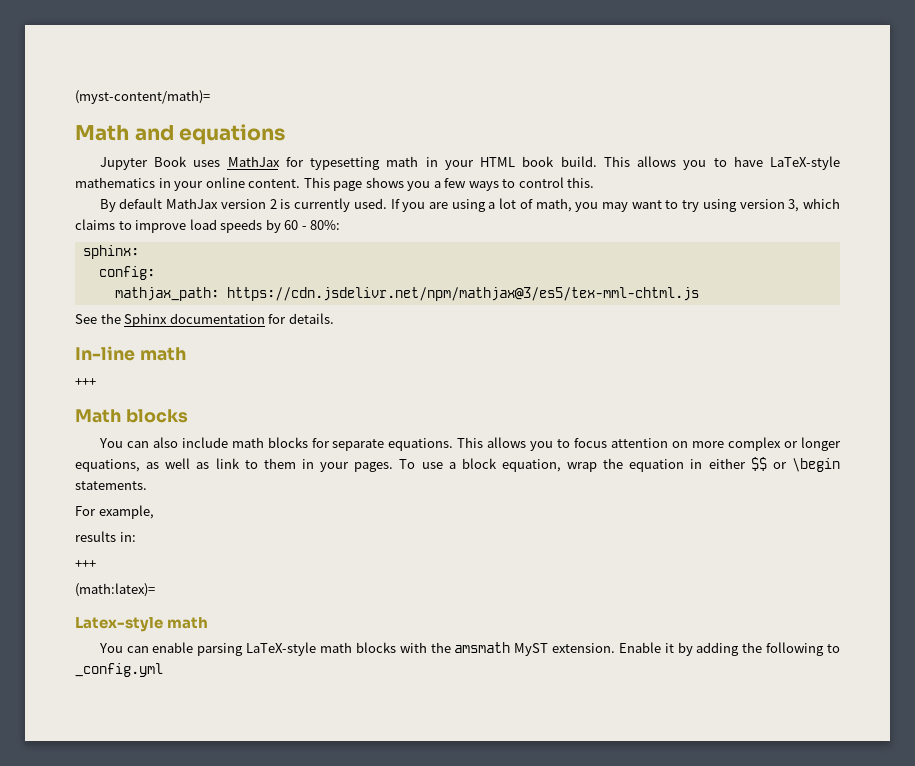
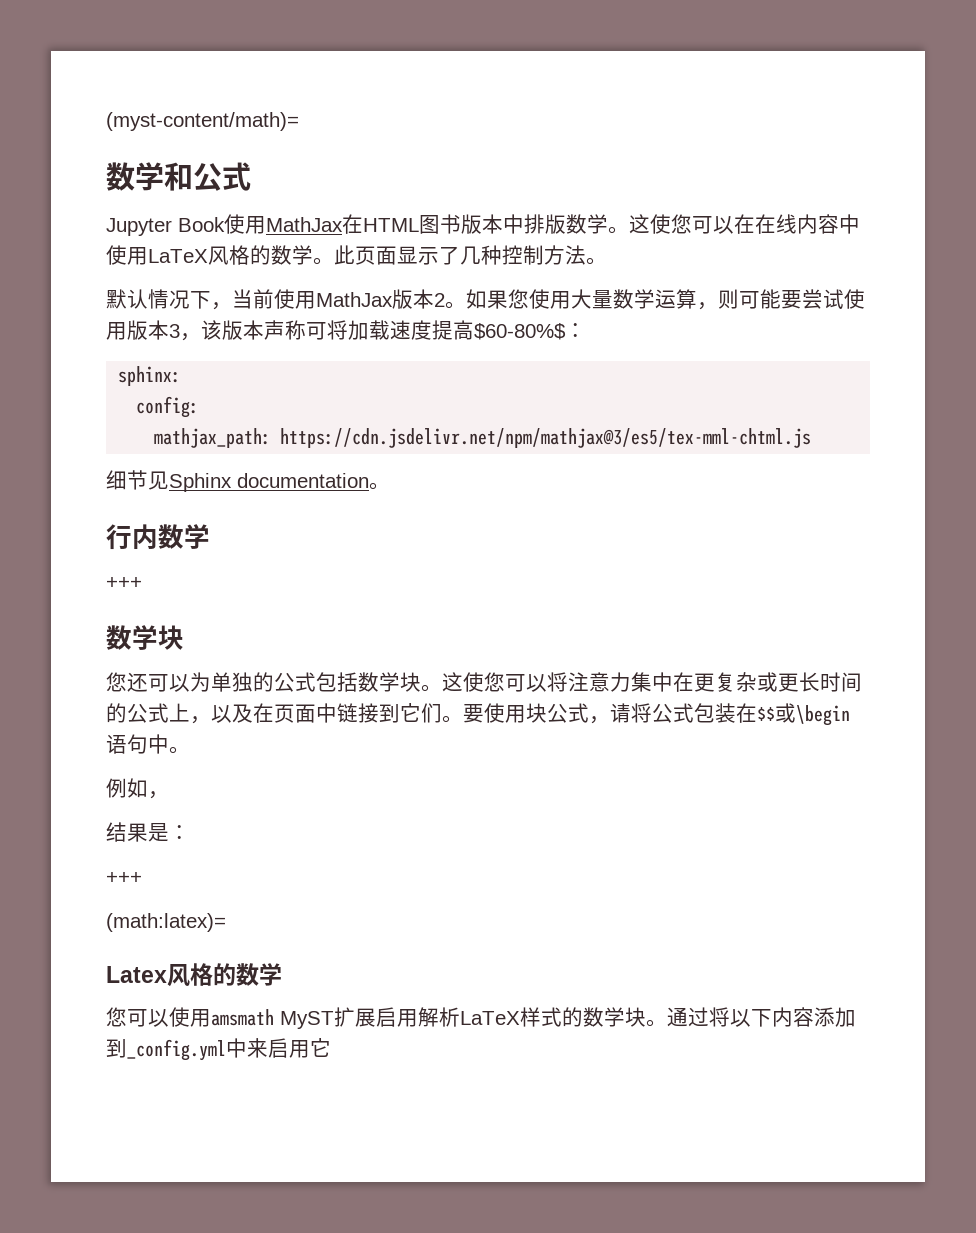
[75,124,286,145] Math and equations -> [106,162,251,191] 数学和公式
[193,156,840,170] [75,177,595,191] [99,198,841,212] [75,219,341,233] [82,245,139,259] [98,266,155,280] [114,287,699,301] [75,313,334,327] [75,346,186,361] [75,378,96,386] [75,409,188,423] [98,437,841,451] [75,457,840,472] [75,481,147,490] [75,505,154,519] [75,531,136,542] [75,560,96,568] [75,583,155,597] [75,617,209,632] [98,642,841,656] [75,663,163,677] uses MathJax for typesetting math in your HTML book build. This allows you to have LaTeX-style mathematics in your online content. This page shows you a few ways to control this. // By default MathJax version 2 is currently used. If you are using a lot of math, you may want to try using version 3, which claims to improve load speeds by 60 - 80%: // sphinx: // config: // mathjax_path: https://cdn.jsdelivr.net/npm/mathjax@3/es5/tex-mml-chtml.js // See the Sphinx documentation for details. // In-line math // +++ // Math blocks // You can also include math blocks for separate equations. This allows you to focus attention on more complex or longer equations, as well as link to them in your pages. To use a block equation, wrap the equation in either $$ or \begin statements. // For example, // results in: // +++ // (math:latex)= // Latex-style math // You can enable parsing LaTeX-style math blocks with the amsmath MyST extension. Enable it by adding the following to _config.yml -> [224,214,860,234] [106,245,607,265] [106,289,865,310] [106,320,586,341] [118,366,182,386] [136,396,200,418] [154,428,812,448] [106,470,390,492] [106,524,210,550] [106,577,142,589] [106,625,184,650] [106,672,862,692] [106,703,850,726] [106,734,190,754] [106,778,169,799] [106,822,190,842] [106,872,142,884] [106,913,226,932] [106,963,282,987] [106,1007,856,1029] [106,1038,331,1061] 使用MathJax在HTML图书版本中排版数学。这使您可以在在线内容中使用LaTeX风格的数学。此页面显示了几种控制方法。 // 默认情况下，当前使用MathJax版本2。如果您使用大量数学运算，则可能要尝试使用版本3，该版本声称可将加载速度提高$60-80%$： // sphinx: // config: // mathjax_path: https://cdn.jsdelivr.net/npm/mathjax@3/es5/tex-mml-chtml.js // 细节见Sphinx documentation。 // 行内数学 // +++ // 数学块 // 您还可以为单独的公式包括数学块。这使您可以将注意力集中在更复杂或更长时间的公式上，以及在页面中链接到它们。要使用块公式，请将公式包装在$$或\begin语句中。 // 例如， // 结果是： // +++ // (math:latex)= // Latex风格的数学 // 您可以使用amsmath MyST扩展启用解析LaTeX样式的数学块。通过将以下内容添加到_config.yml中来启用它

